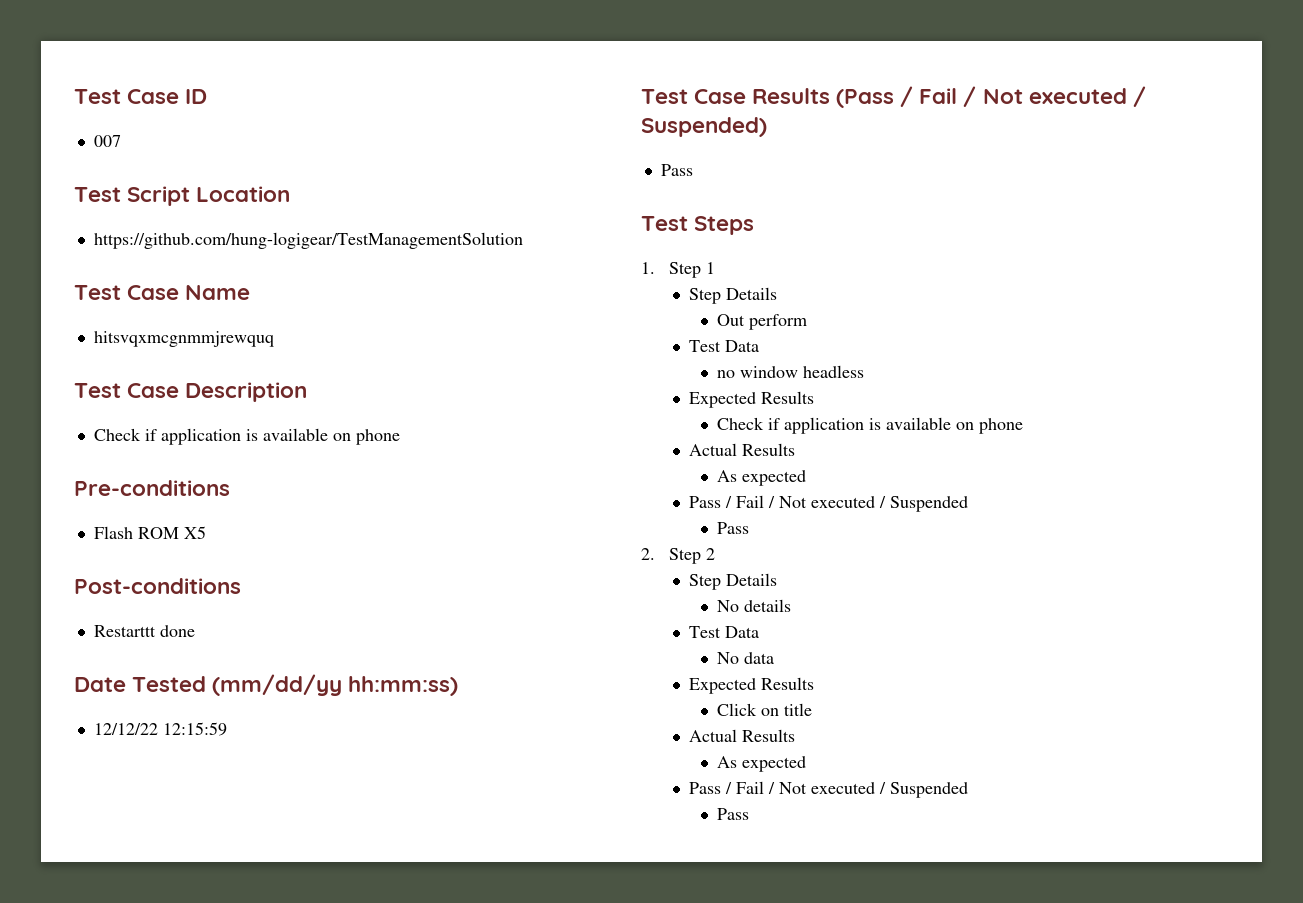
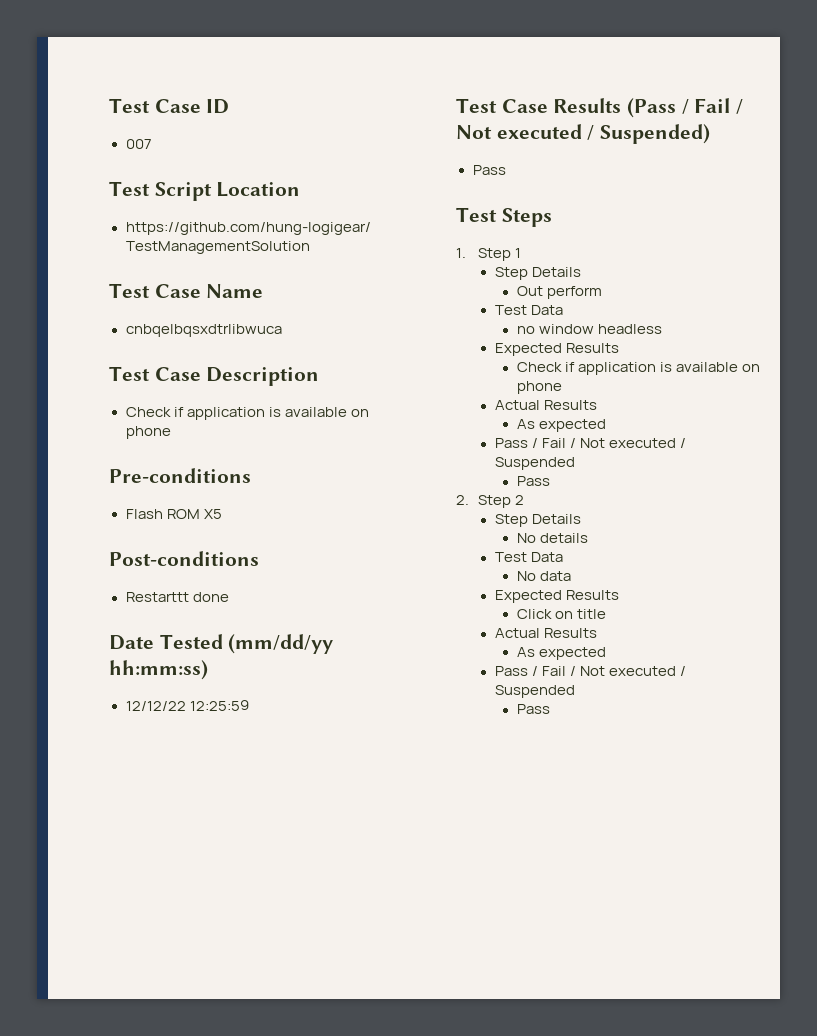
[93,331,274,347] hitsvqxmcgnmmjrewquq -> [125,324,282,337] cnbqelbqsxdtrlibwuca
[162,722,227,736] 12:15:59 -> [189,700,249,711] 12:25:59

